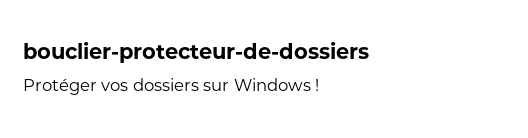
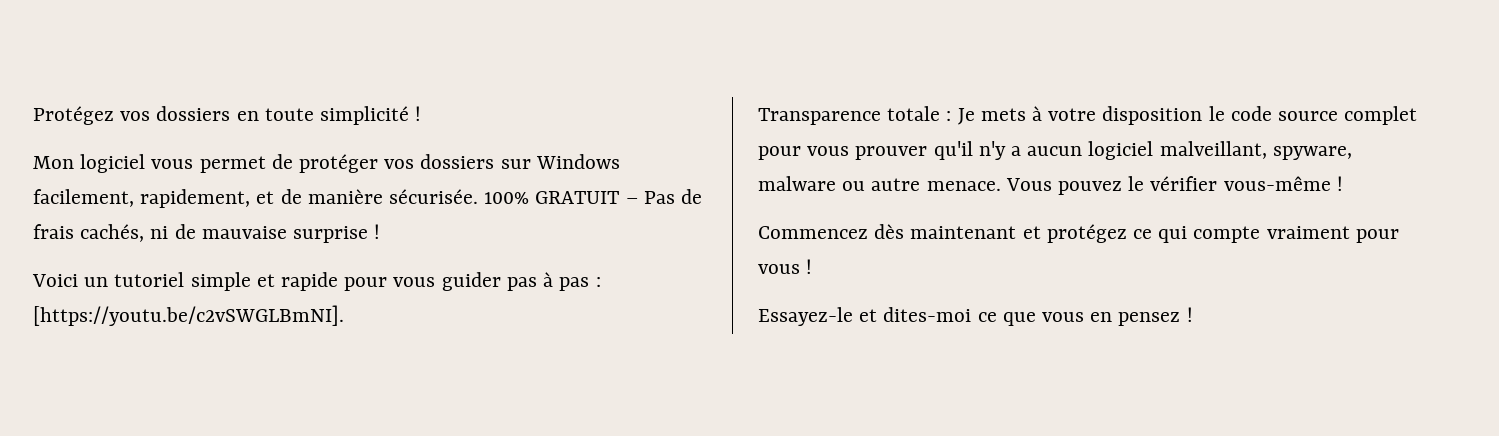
[23,42,369,63] [23,78,311,95] bouclier-protecteur-de-dossiers // Protéger vos dossiers sur Windows -> [33,106,422,125] [33,154,620,173] [33,189,703,208] [33,224,381,243] [32,272,601,291] [33,305,344,326] [758,106,1418,125] [758,141,1352,160] [758,176,1343,195] [758,224,1399,243] [758,259,813,274] [758,307,1181,326] Protégez vos dossiers en toute simplicité ! // Mon logiciel vous permet de protéger vos dossiers sur Windows facilement, rapidement, et de manière sécurisée. 100% GRATUIT – Pas de frais cachés, ni de mauvaise surprise ! // Voici un tutoriel simple et rapide pour vous guider pas à pas : [https://youtu.be/c2vSWGLBmNI]. // Transparence totale : Je mets à votre disposition le code source complet pour vous prouver qu'il n'y a aucun logiciel malveillant, spyware, malware ou autre menace. Vous pouvez le vérifier vous-même ! // Commencez dès maintenant et protégez ce qui compte vraiment pour vous ! // Essayez-le et dites-moi ce que vous en pensez

